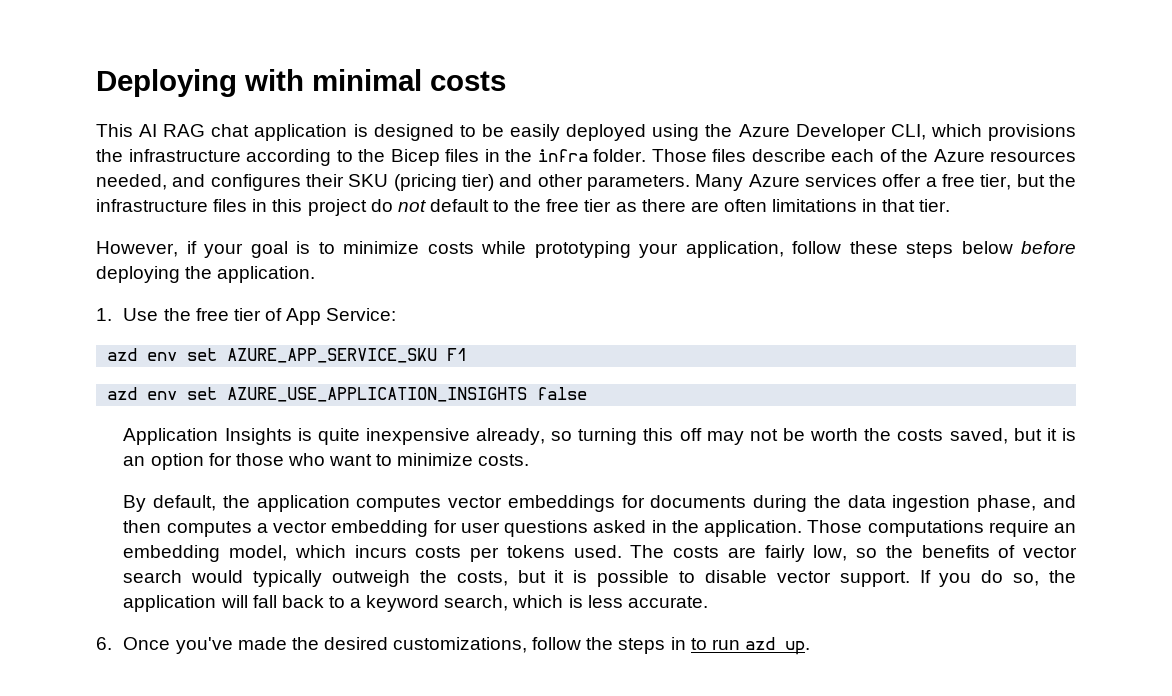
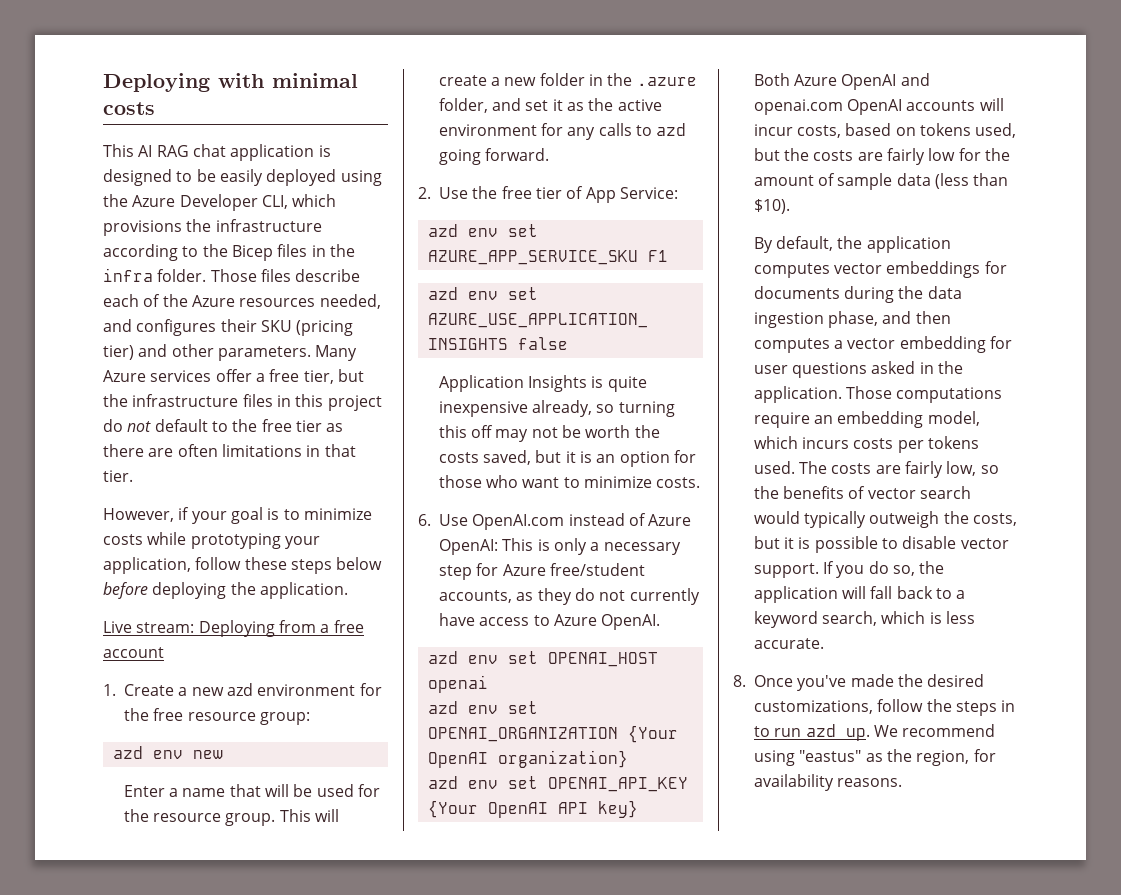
[96,308,112,321] 1. -> [103,620,364,637] [103,647,164,658] [103,683,382,696] [124,708,310,725] [112,746,223,759] [123,784,380,797] [123,809,340,826] [438,73,697,86] [438,98,662,113] [438,123,687,140] [438,148,550,165] [418,187,431,199] Live stream: Deploying from a free account // 1. Create a new azd environment for the free resource group: // azd env new // Enter a name that will be used for the resource group. This will create a new folder in the .azure folder, and set it as the active environment for any calls to azd going forward. // 2.
(530, 460) none -> [418,513,692,530] [439,538,681,555] [439,563,645,580] [439,588,700,605] [439,613,661,630] [427,651,658,667] [427,675,488,693] [427,701,538,714] [427,725,678,743] [427,750,628,768] [427,776,688,792] [427,800,638,818] [753,73,930,90] [753,98,1004,115] [753,123,1017,138] [753,148,1010,165] [753,173,1009,190] [753,199,790,214] // 6. Use OpenAI.com instead of Azure OpenAI: This is only a necessary step for Azure free/student accounts, as they do not currently have access to Azure OpenAI. // azd env set OPENAI_HOST openai // azd env set OPENAI_ORGANIZATION {Your OpenAI organization} // azd env set OPENAI_API_KEY {Your OpenAI API key} // Both Azure OpenAI and openai.com OpenAI accounts will incur costs, based on tokens used, but the costs are fairly low for the amount of sample data (less than $10).
[96,637,112,650] 6. -> [733,675,746,687] 8.
(810, 648) none -> [873,724,996,737] [754,749,996,766] [754,774,903,791] We recommend using "eastus" as the region, for availability reasons.

